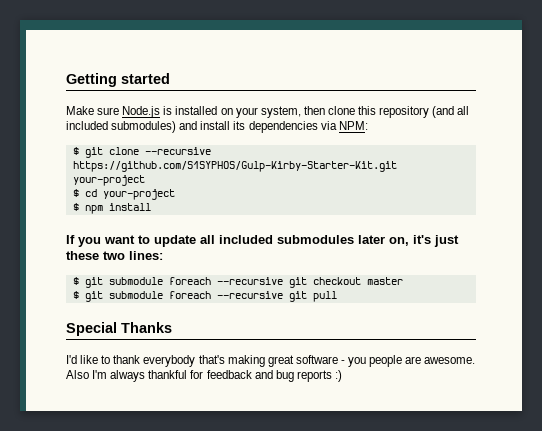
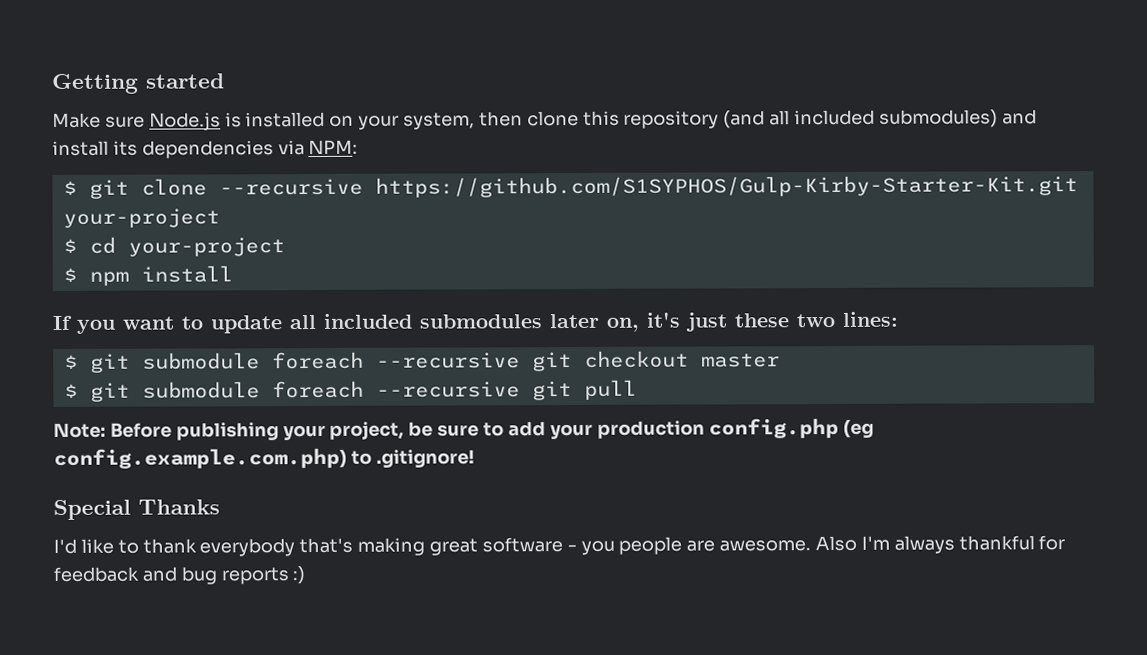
(337, 296) none -> [53,417,875,441] [53,447,475,469] // Note: Before publishing your project, be sure to add your production config.php (eg config.example.com.php) to .gitignore!

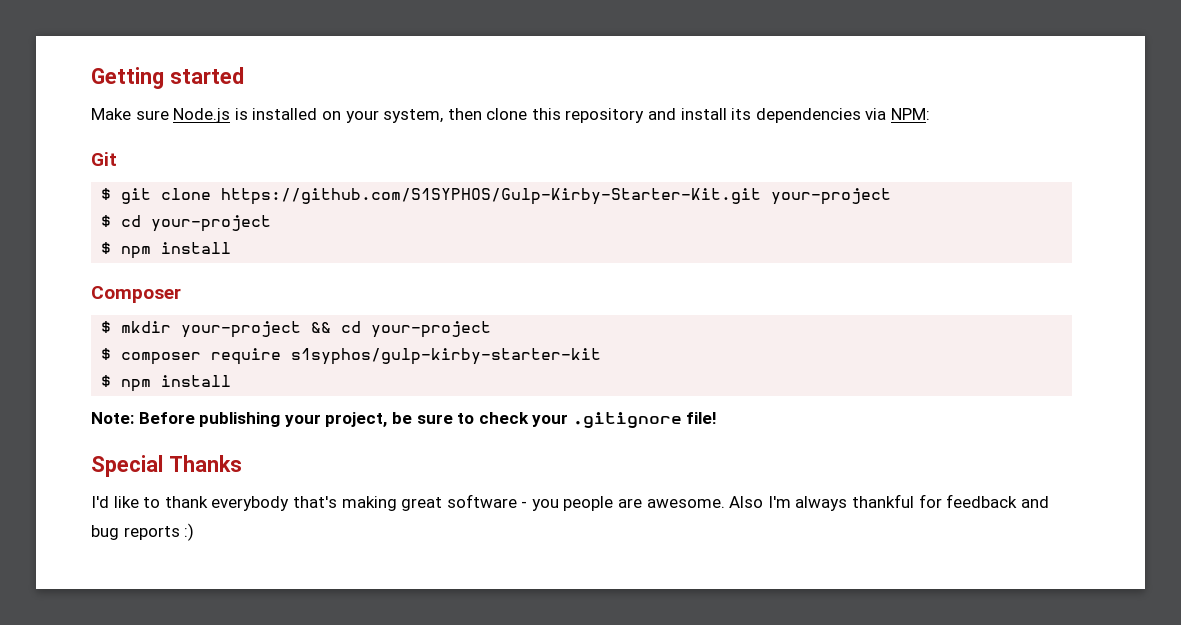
[723,109,998,129] (and all included submodules) -> (645, 115) none
(359, 147) none -> [91,152,117,166] // Git
[218,178,363,196] --recursive -> (212, 194) none
[52,311,898,334] [63,350,780,373] [63,379,637,402] If you want to update all included submodules later on, it's just these two lines: // $ git submodule foreach --recursive git checkout master // $ git submodule foreach --recursive git pull -> [91,286,181,303] [101,321,492,338] [101,348,602,365] [101,375,232,392] Composer // $ mkdir your-project && cd your-project // $ composer require s1syphos/gulp-kirby-starter-kit // $ npm install
[507,417,875,440] [53,447,475,469] add your production config.php (eg config.example.com.php) to .gitignore! -> [478,412,718,428] check your .gitignore file!

